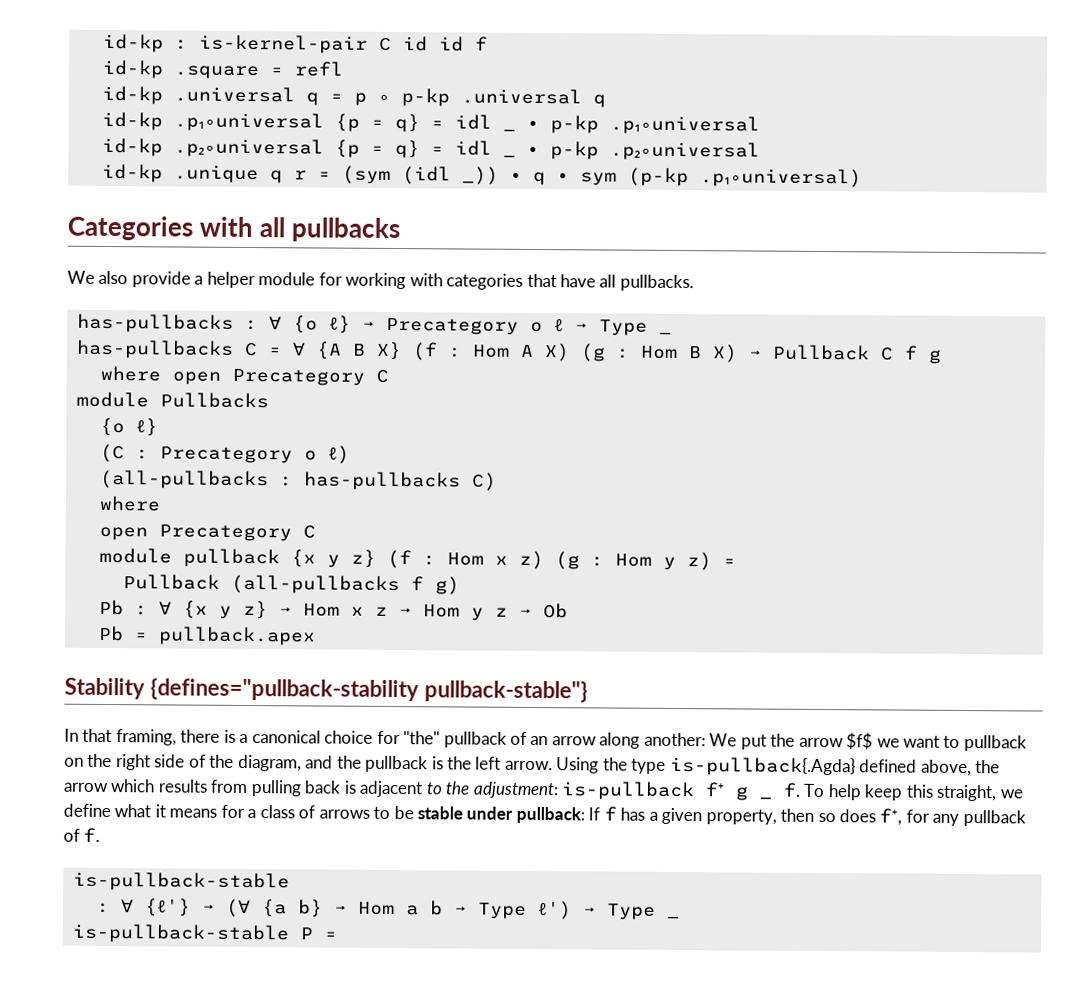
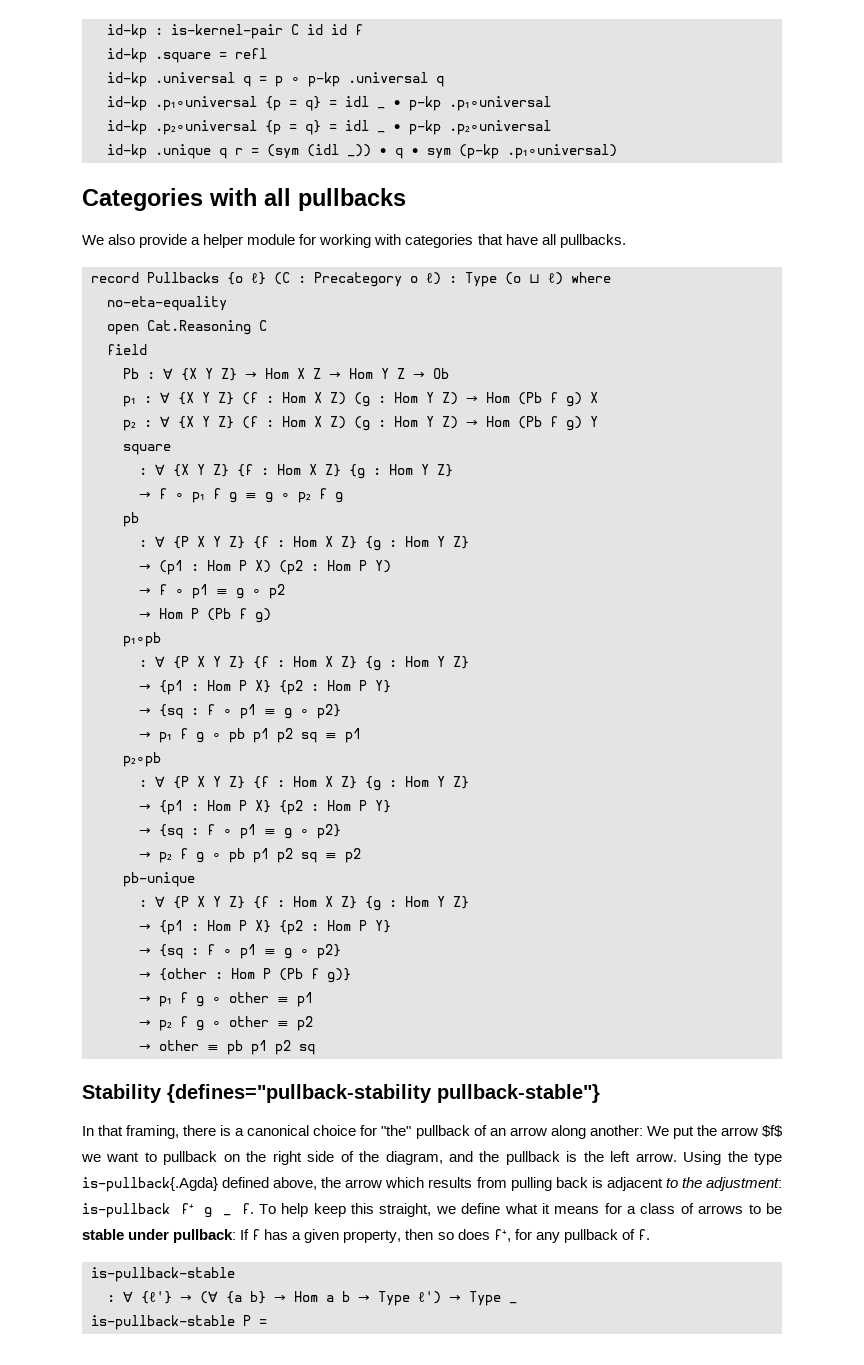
[76,313,672,336] [75,339,942,364] [99,365,389,386] [75,391,269,409] [99,417,158,437] has-pullbacks : ∀ {o ℓ} → Precategory o ℓ → Type _ // has-pullbacks C = ∀ {A B X} (f : Hom A X) (g : Hom B X) → Pullback C f g // where open Precategory C // module Pullbacks // {o ℓ} // -> [91,272,266,285] record Pullbacks {o ℓ}
[99,469,497,491] [98,495,161,512] [98,524,316,542] [98,547,736,571] [122,574,460,595] [98,599,568,621] [98,625,316,646] // (all-pullbacks : has-pullbacks C) // where // open Precategory C // module pullback {x y z} (f : Hom x z) (g : Hom y z) = // Pullback (all-pullbacks f g) // Pb : ∀ {x y z} → Hom x z → Hom y z → Ob // Pb = pullback.apex -> [449,272,611,287] [107,296,227,311] [107,320,267,335] [107,344,147,355] [123,368,449,381] [123,392,598,407] [123,416,598,431] [123,444,171,455] [139,464,453,479] [139,488,343,503] [123,512,139,527] [139,536,469,551] [139,560,391,575] [139,584,285,599] [139,608,271,623] [123,632,161,647] [139,656,469,671] [139,680,391,695] [139,704,341,719] [139,728,361,743] [123,752,161,767] [139,776,469,791] [139,800,391,815] [139,824,341,839] [139,848,361,863] [123,872,195,887] [139,896,469,911] [139,920,391,935] [139,944,341,959] [139,968,351,983] [139,992,313,1007] [139,1016,313,1031] [139,1040,315,1055] : Type (o ⊔ ℓ) where // no-eta-equality // open Cat.Reasoning C // field // Pb : ∀ {X Y Z} → Hom X Z → Hom Y Z → Ob // p₁ : ∀ {X Y Z} (f : Hom X Z) (g : Hom Y Z) → Hom (Pb f g) X // p₂ : ∀ {X Y Z} (f : Hom X Z) (g : Hom Y Z) → Hom (Pb f g) Y // square // : ∀ {X Y Z} {f : Hom X Z} {g : Hom Y Z} // → f ∘ p₁ f g ≡ g ∘ p₂ f g // pb // : ∀ {P X Y Z} {f : Hom X Z} {g : Hom Y Z} // → (p1 : Hom P X) (p2 : Hom P Y) // → f ∘ p1 ≡ g ∘ p2 // → Hom P (Pb f g) // p₁∘pb // : ∀ {P X Y Z} {f : Hom X Z} {g : Hom Y Z} // → {p1 : Hom P X} {p2 : Hom P Y} // → {sq : f ∘ p1 ≡ g ∘ p2} // → p₁ f g ∘ pb p1 p2 sq ≡ p1 // p₂∘pb // : ∀ {P X Y Z} {f : Hom X Z} {g : Hom Y Z} // → {p1 : Hom P X} {p2 : Hom P Y} // → {sq : f ∘ p1 ≡ g ∘ p2} // → p₂ f g ∘ pb p1 p2 sq ≡ p2 // pb-unique // : ∀ {P X Y Z} {f : Hom X Z} {g : Hom Y Z} // → {p1 : Hom P X} {p2 : Hom P Y} // → {sq : f ∘ p1 ≡ g ∘ p2} // → {other : Hom P (Pb f g)} // → p₁ f g ∘ other ≡ p1 // → p₂ f g ∘ other ≡ p2 // → other ≡ pb p1 p2 sq

